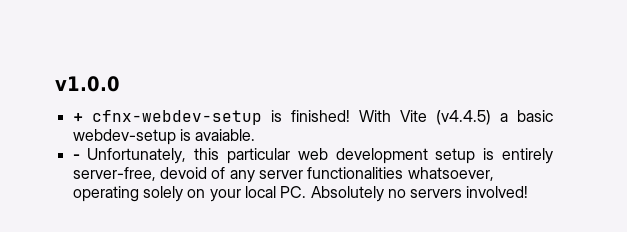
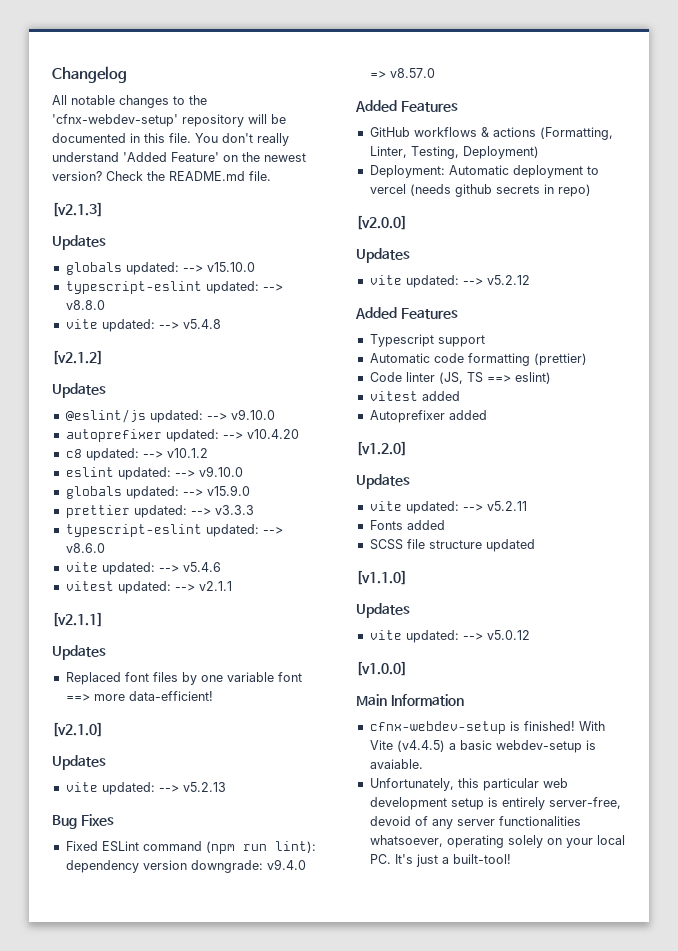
[55,76,120,92] [72,113,83,122] v1.0.0 // + -> [52,66,127,83] [52,95,207,108] [52,114,286,127] [52,133,289,146] [52,152,306,162] [52,171,271,181] [52,202,103,217] [52,235,106,250] [65,262,255,275] [65,281,283,294] [65,300,105,310] [65,319,221,332] [52,350,103,365] [52,383,106,398] [65,409,275,423] [65,429,299,442] [65,448,208,461] [65,466,243,480] [65,485,250,499] [65,505,254,518] [65,524,283,537] [65,543,105,553] [65,562,221,575] [65,581,232,594] [52,612,103,627] [52,645,106,660] [65,672,302,685] [65,691,213,701] [52,722,103,737] [52,755,106,770] [65,782,226,795] [52,814,114,829] [65,841,316,854] [65,859,306,873] [369,68,435,78] [355,100,458,112] [369,127,613,140] [369,146,539,159] [369,165,599,178] [369,184,591,197] [356,215,407,230] [356,248,410,263] [369,275,530,288] [355,307,458,319] [369,334,485,347] [369,353,587,366] [369,372,551,384] [369,391,460,401] [369,410,487,423] [356,441,407,456] [356,474,410,489] [369,501,527,514] [369,520,445,530] [369,539,535,552] [356,570,407,585] [356,603,410,618] [369,630,530,643] [356,661,407,676] [356,694,464,706] Changelog // All notable changes to the 'cfnx-webdev-setup' repository will be documented in this file. You don't really understand 'Added Feature' on the newest version? Check the README.md file. // [v2.1.3] // Updates // globals updated: --> v15.10.0 // typescript-eslint updated: --> v8.8.0 // vite updated: --> v5.4.8 // [v2.1.2] // Updates // @eslint/js updated: --> v9.10.0 // autoprefixer updated: --> v10.4.20 // c8 updated: --> v10.1.2 // eslint updated: --> v9.10.0 // globals updated: --> v15.9.0 // prettier updated: --> v3.3.3 // typescript-eslint updated: --> v8.6.0 // vite updated: --> v5.4.6 // vitest updated: --> v2.1.1 // [v2.1.1] // Updates // Replaced font files by one variable font ==> more data-efficient! // [v2.1.0] // Updates // vite updated: --> v5.2.13 // Bug Fixes // Fixed ESLint command (npm run lint): dependency version downgrade: v9.4.0 => v8.57.0 // Added Features // GitHub workflows & actions (Formatting, Linter, Testing, Deployment) // Deployment: Automatic deployment to vercel (needs github secrets in repo) // [v2.0.0] // Updates // vite updated: --> v5.2.12 // Added Features // Typescript support // Automatic code formatting (prettier) // Code linter (JS, TS ==> eslint) // vitest added // Autoprefixer added // [v1.2.0] // Updates // vite updated: --> v5.2.11 // Fonts added // SCSS file structure updated // [v1.1.0] // Updates // vite updated: --> v5.0.12 // [v1.0.0] // Main Information //
[72,154,80,160] - -> (423, 764) none
[310,186,529,202] Absolutely no servers involved! -> [394,854,511,867] It's just a built-tool!

